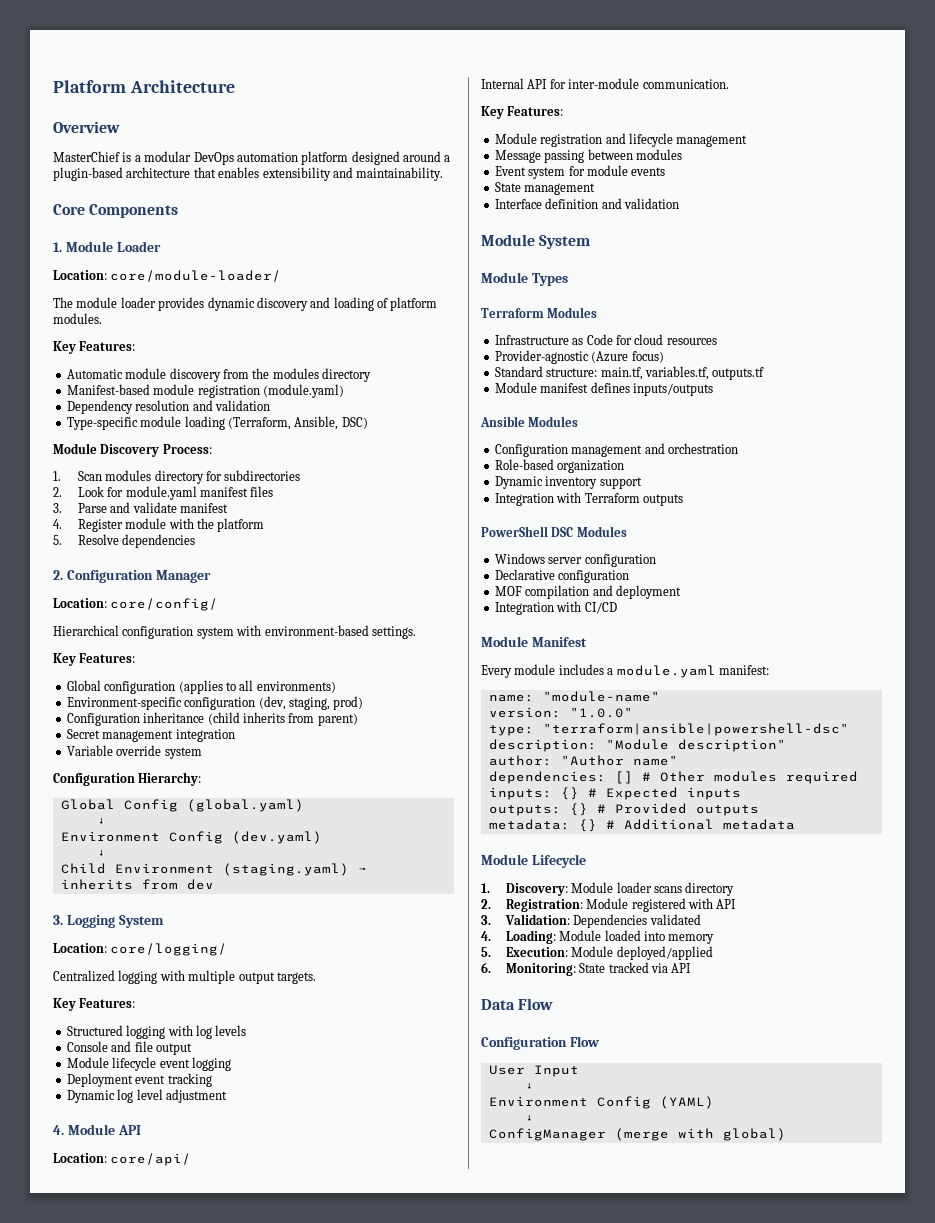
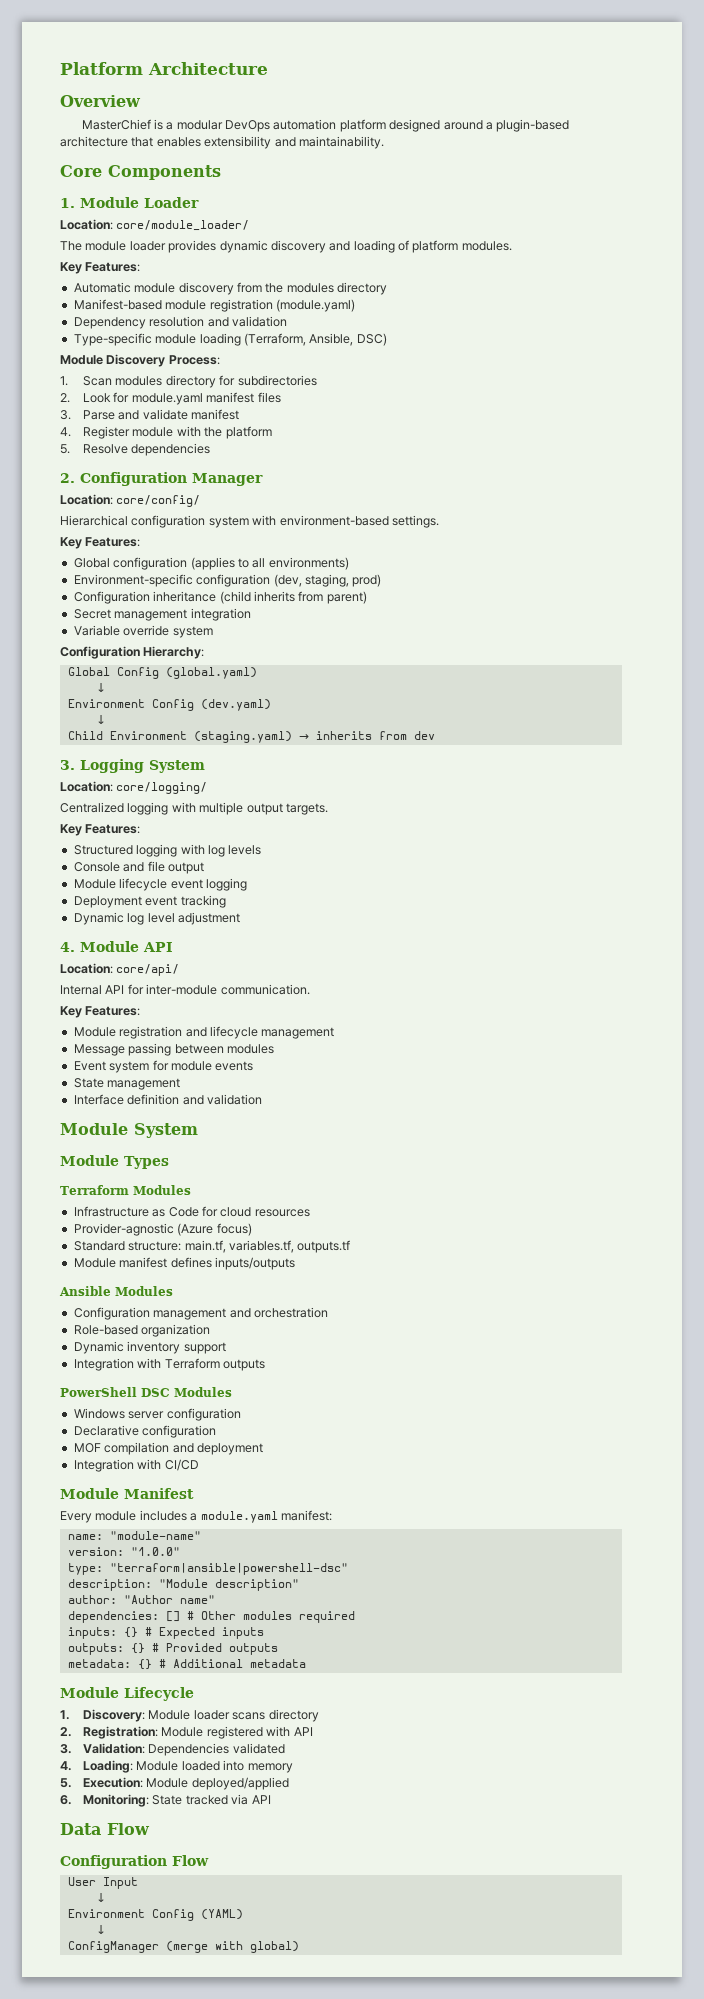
[110,270,282,282] core/module-loader/ -> [116,220,250,231] core/module_loader/

